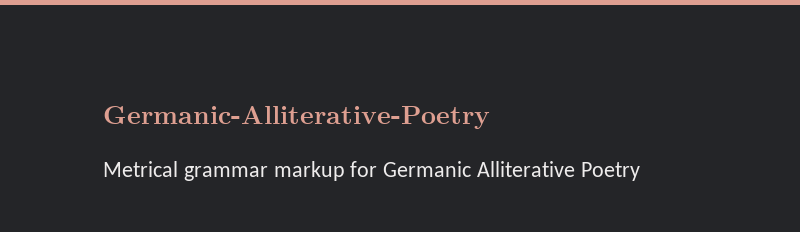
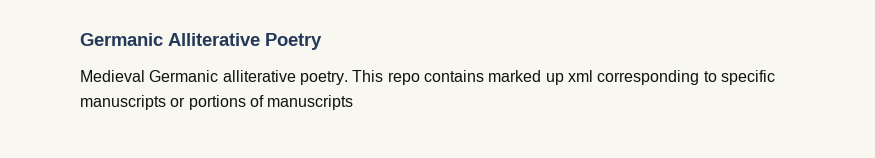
[103,106,490,129] [103,161,640,181] Germanic-Alliterative-Poetry // Metrical grammar markup for Germanic Alliterative Poetry -> [80,33,322,50] [80,70,775,85] [80,95,354,110] Germanic Alliterative Poetry // Medieval Germanic alliterative poetry. This repo contains marked up xml corresponding to specific manuscripts or portions of manuscripts

